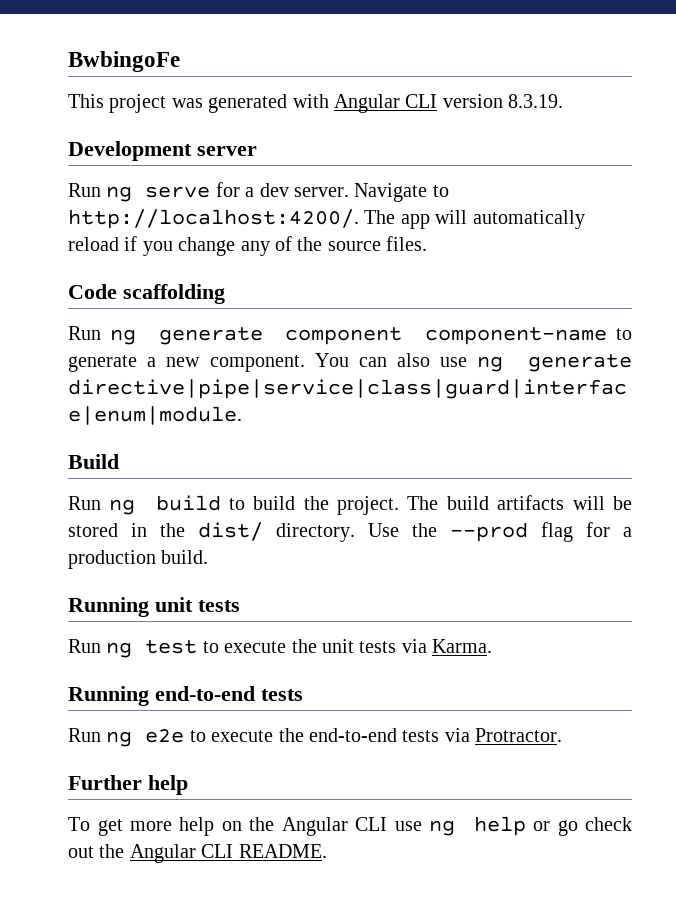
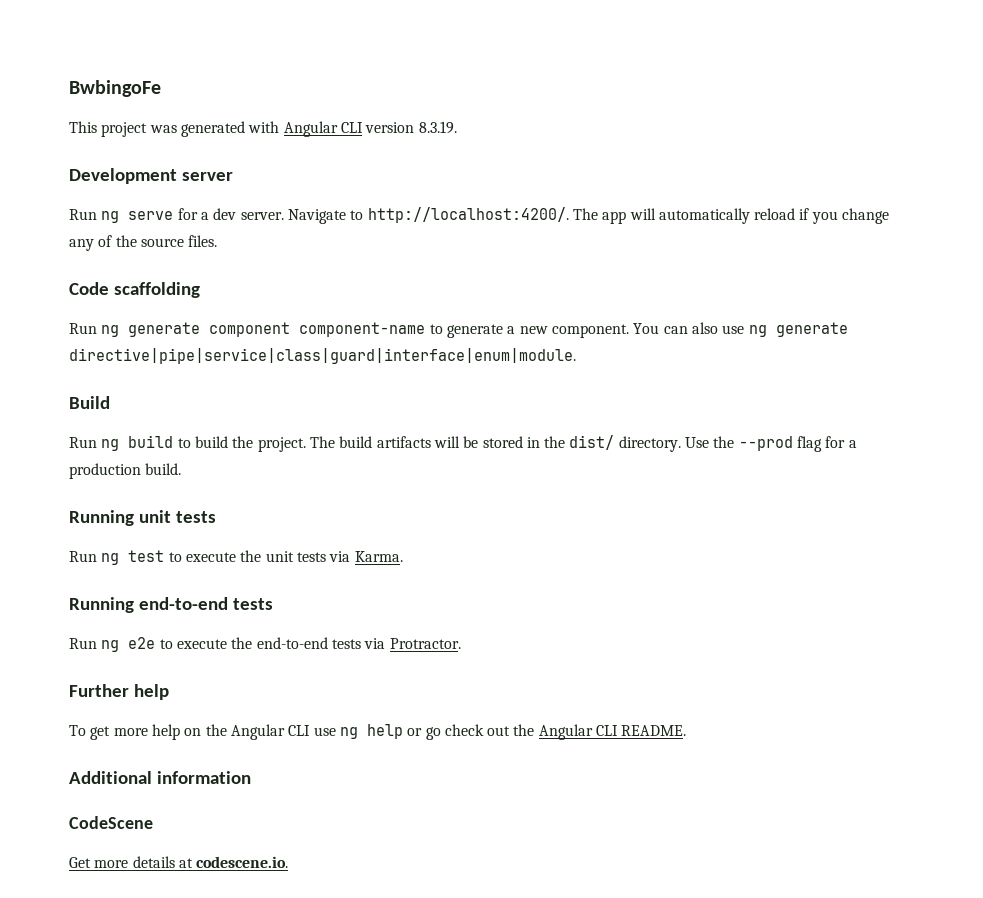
(327, 851) none -> [69,771,251,784] [69,816,153,829] [69,856,289,868] // Additional information // CodeScene // Get more details at codescene.io.

